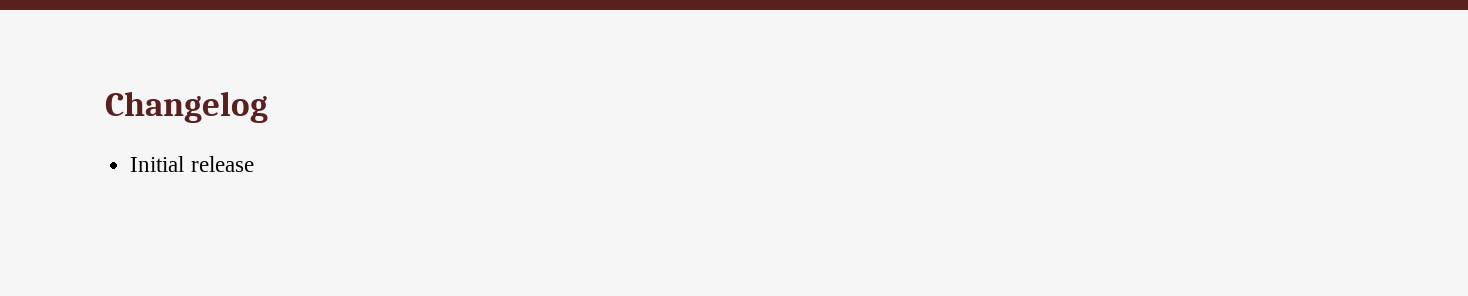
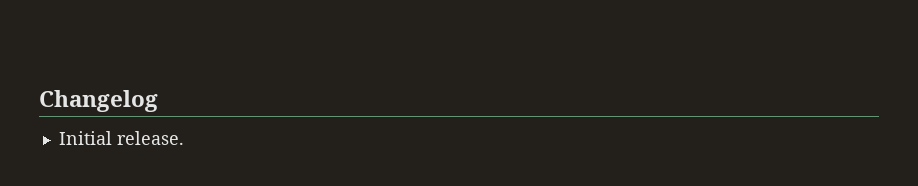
[190,156,254,172] release -> [116,131,184,145] release.

